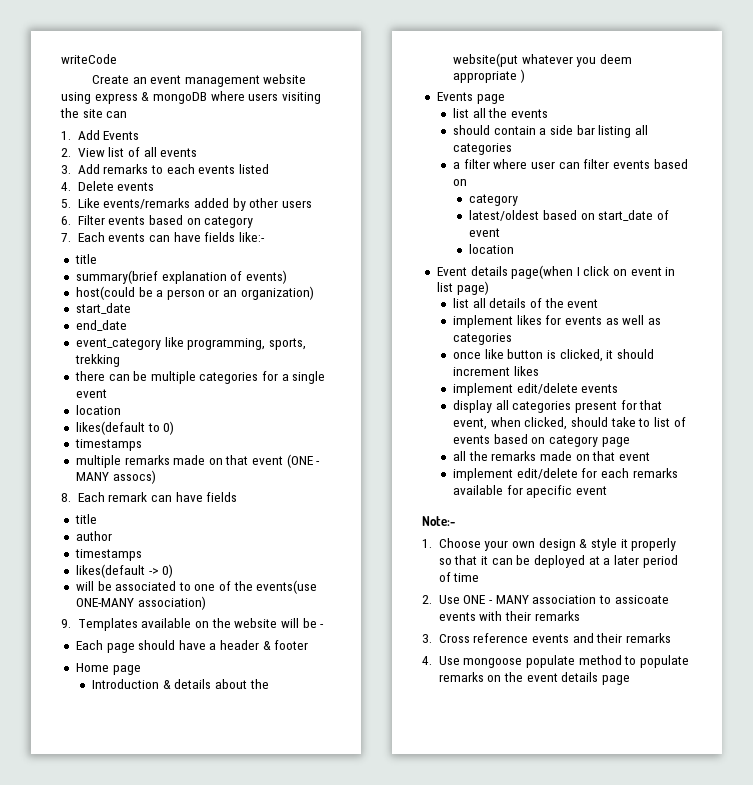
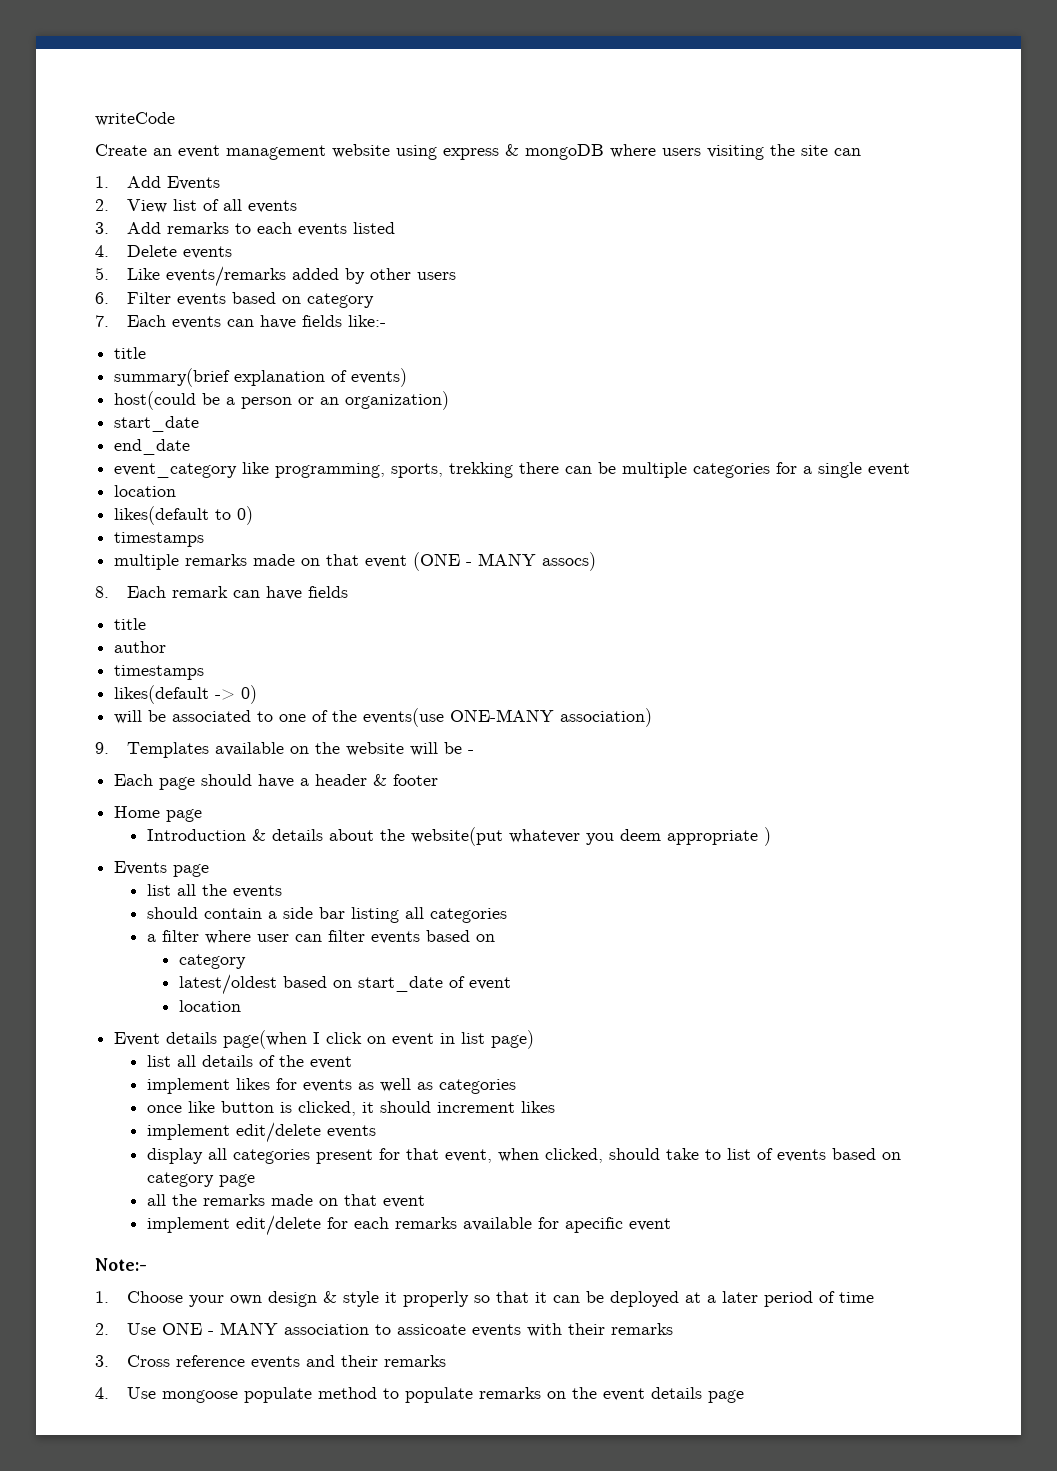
(120, 360) // -> (514, 470) none

